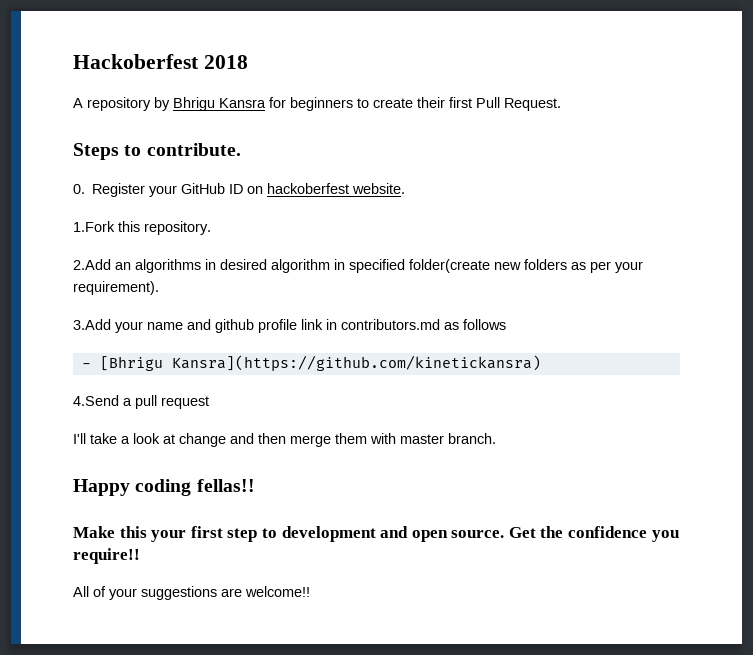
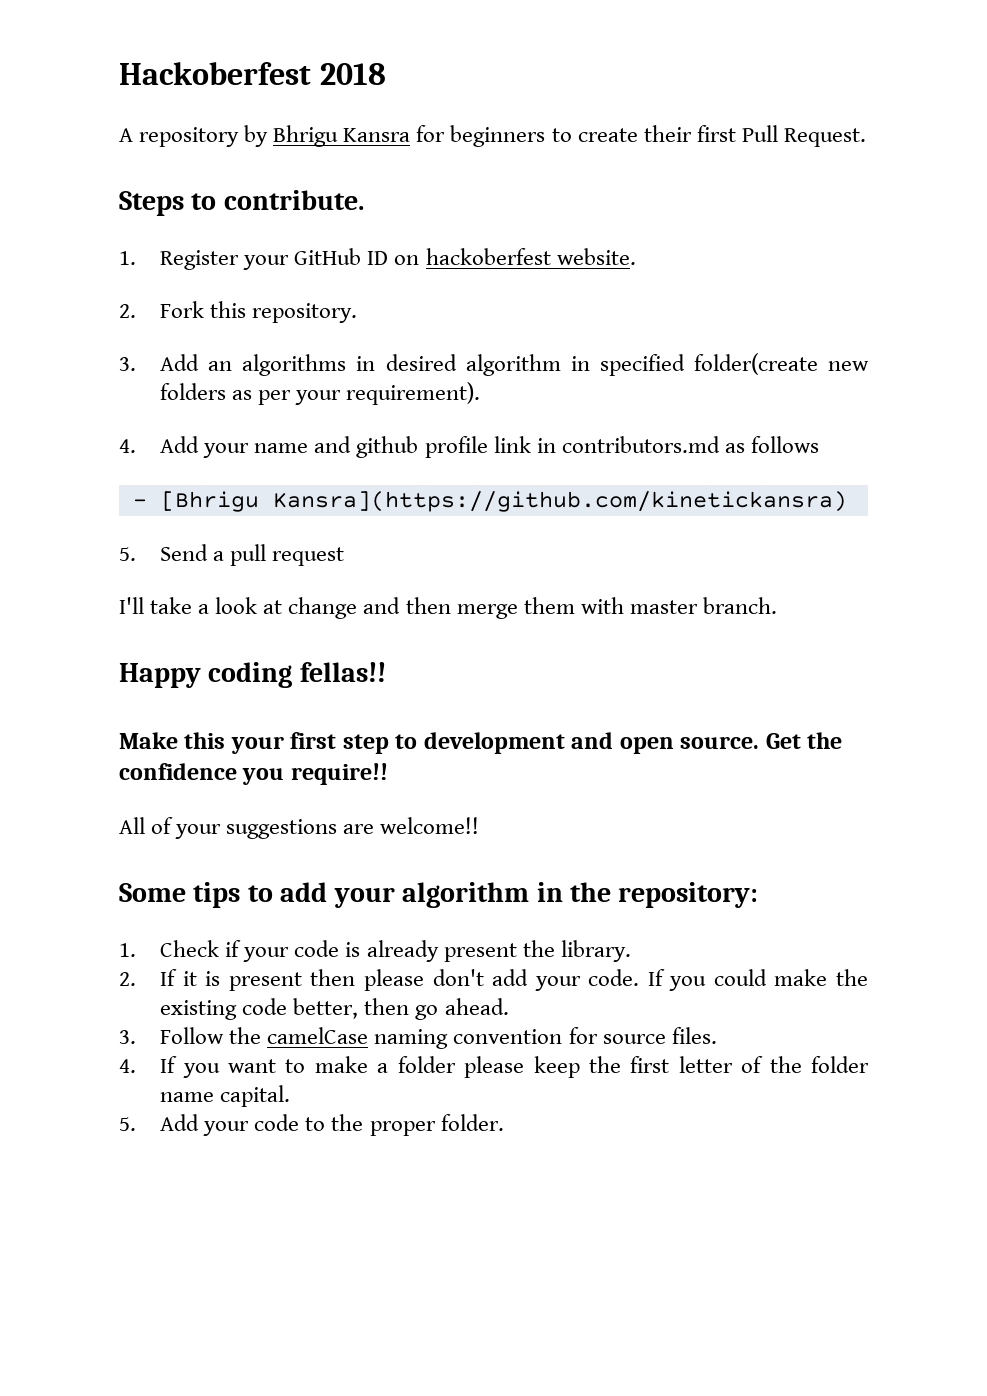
[73,184,85,194] 0. -> [119,251,136,265] 1.
[73,221,115,232] 1.Fork -> [119,301,205,318] 2. Fork
[73,259,111,270] 2.Add -> [119,354,200,371] 3. Add
[73,319,111,330] 3.Add -> [119,436,200,453] 4. Add
[73,395,119,406] 4.Send -> [119,544,209,561] 5. Send
(310, 591) none -> [119,882,759,908] [119,940,631,962] [119,969,869,991] [160,998,509,1020] [119,1027,717,1049] [119,1056,869,1078] [160,1085,291,1107] [119,1114,504,1136] // Some tips to add your algorithm in the repository: // 1. Check if your code is already present the library. // 2. If it is present then please don't add your code. If you could make the existing code better, then go ahead. // 3. Follow the camelCase naming convention for source files. // 4. If you want to make a folder please keep the first letter of the folder name capital. // 5. Add your code to the proper folder.

